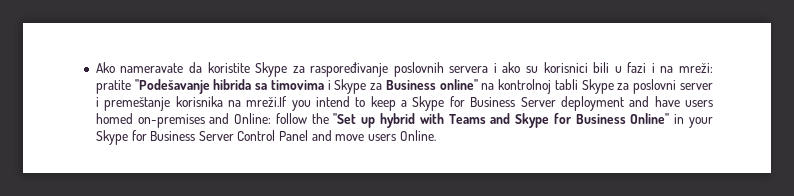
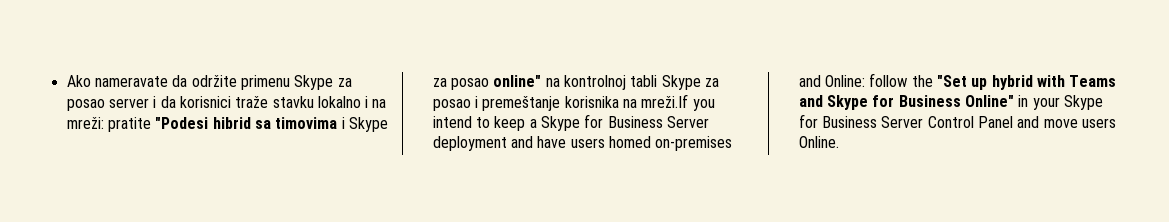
[207,62,647,77] koristite Skype za raspoređivanje poslovnih servera i ako su korisnici bili u fazi -> [191,75,352,90] [66,96,361,111] održite primenu Skype za posao server i da korisnici traže stavku lokalno
[134,79,252,94] "Podešavanje hibrida -> [155,117,251,129] "Podesi hibrid
[385,80,436,90] Business -> [450,78,489,90] posao
[633,79,713,94] poslovni server -> [432,99,471,111] posao

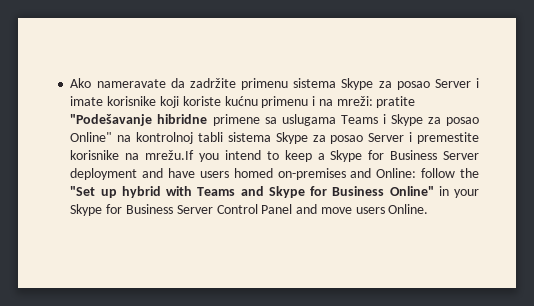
[191,75,352,90] [66,96,387,111] [66,117,338,132] održite primenu Skype za posao server i da korisnici traže stavku lokalno i na mreži: pratite "Podesi hibrid sa timovima -> [189,78,480,90] [70,96,416,108] [70,114,378,126] zadržite primenu sistema Skype za posao Server i imate korisnike koji koriste kućnu primenu i na mreži: pratite "Podešavanje hibridne primene sa uslugama Teams
[493,75,542,87] online" -> [70,132,113,142] Online"
[661,75,719,90] [432,94,689,111] Skype za posao i premeštanje korisnika na mreži.If -> [227,132,480,144] [70,150,195,160] sistema Skype za posao Server i premestite korisnike na mrežu.If

